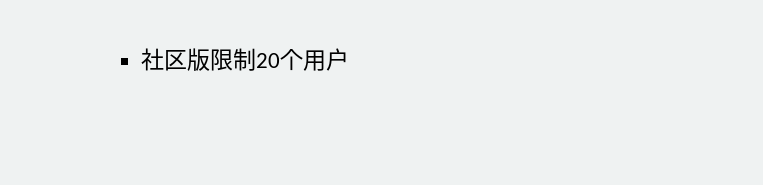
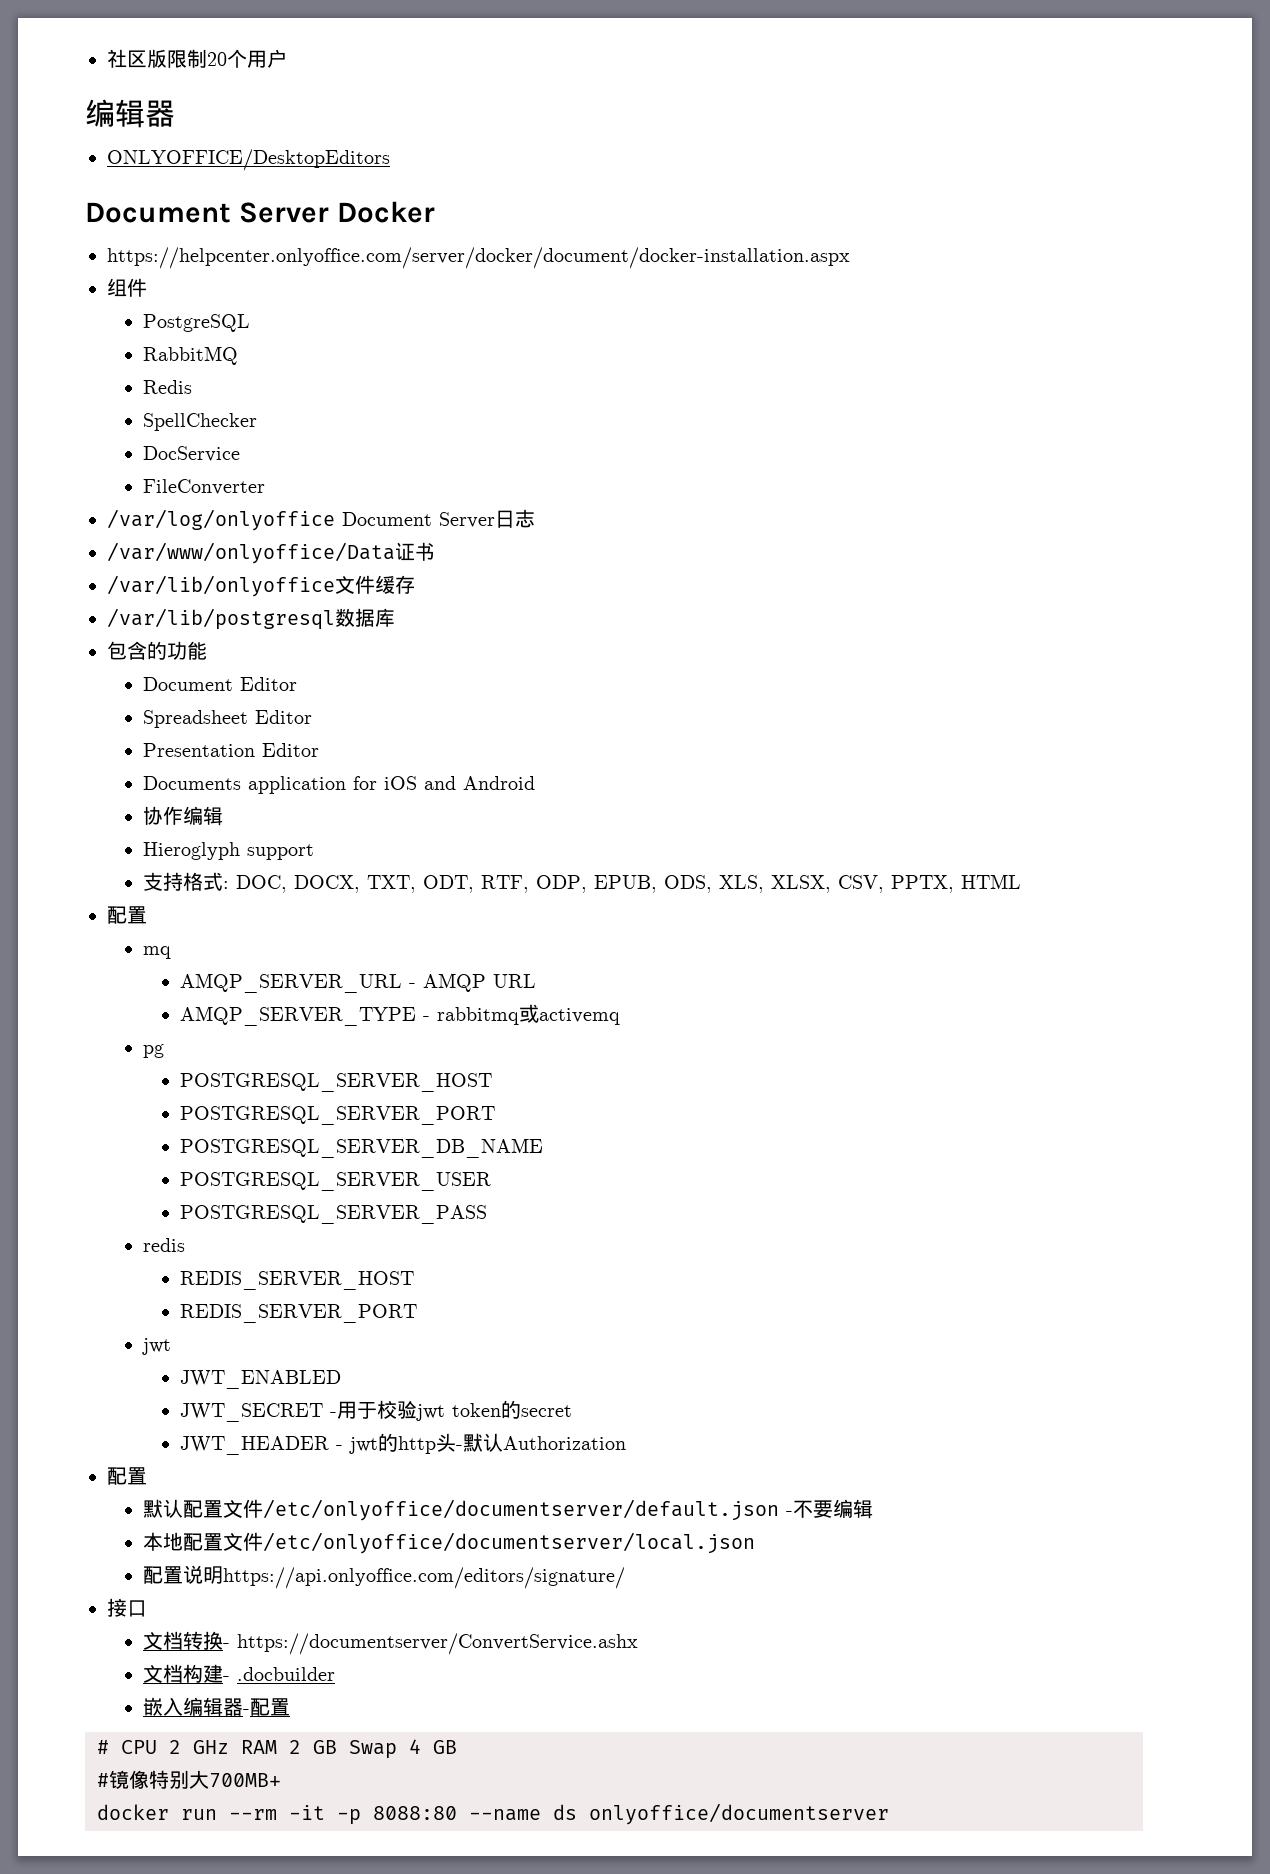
(350, 59) none -> [85,99,175,128] [107,149,390,171] [85,201,435,223] [107,247,850,269] [107,278,147,297] [143,314,251,332] [143,346,239,365] [143,380,193,394] [143,413,258,431] [143,446,241,462] [143,479,266,495] [107,509,535,531] [107,542,435,564] [107,575,415,597] [107,608,395,630] [107,641,207,660] [143,677,298,691] [143,710,313,728] [143,743,320,757] [143,776,536,794] [143,806,224,826] [143,842,315,860] [143,872,1022,893] [107,906,147,924] [143,946,172,959] [179,973,536,993] [179,1004,620,1026] [143,1044,165,1058] [179,1073,492,1092] [179,1106,495,1125] [179,1138,543,1158] [179,1172,491,1191] [179,1205,487,1224] [143,1238,186,1252] [179,1271,414,1290] [179,1304,417,1323] [142,1338,172,1355] [179,1370,341,1389] [179,1400,572,1422] [179,1433,626,1455] [107,1467,147,1485] [143,1499,874,1521] [143,1532,756,1554] [143,1565,626,1589] [107,1598,147,1617] [143,1631,639,1655] [143,1664,336,1683] [143,1697,291,1717] [97,1739,457,1759] [97,1770,281,1789] [97,1803,889,1825] // 编辑器 // ONLYOFFICE/DesktopEditors // Document Server Docker // https://helpcenter.onlyoffice.com/server/docker/document/docker-installation.aspx // 组件 // PostgreSQL // RabbitMQ // Redis // SpellChecker // DocService // FileConverter // /var/log/onlyoffice Document Server日志 // /var/www/onlyoffice/Data证书 // /var/lib/onlyoffice文件缓存 // /var/lib/postgresql数据库 // 包含的功能 // Document Editor // Spreadsheet Editor // Presentation Editor // Documents application for iOS and Android // 协作编辑 // Hieroglyph support // 支持格式: DOC, DOCX, TXT, ODT, RTF, ODP, EPUB, ODS, XLS, XLSX, CSV, PPTX, HTML // 配置 // mq // AMQP_SERVER_URL - AMQP URL // AMQP_SERVER_TYPE - rabbitmq或activemq // pg // POSTGRESQL_SERVER_HOST // POSTGRESQL_SERVER_PORT // POSTGRESQL_SERVER_DB_NAME // POSTGRESQL_SERVER_USER // POSTGRESQL_SERVER_PASS // redis // REDIS_SERVER_HOST // REDIS_SERVER_PORT // jwt // JWT_ENABLED // JWT_SECRET -用于校验jwt token的secret // JWT_HEADER - jwt的http头-默认Authorization // 配置 // 默认配置文件/etc/onlyoffice/documentserver/default.json -不要编辑 // 本地配置文件/etc/onlyoffice/documentserver/local.json // 配置说明https://api.onlyoffice.com/editors/signature/ // 接口 // 文档转换- https://documentserver/ConvertService.ashx // 文档构建- .docbuilder // 嵌入编辑器-配置 // # CPU 2 GHz RAM 2 GB Swap 4 GB // #镜像特别大700MB+ // docker run --rm -it -p 8088:80 --name ds onlyoffice/documentserver

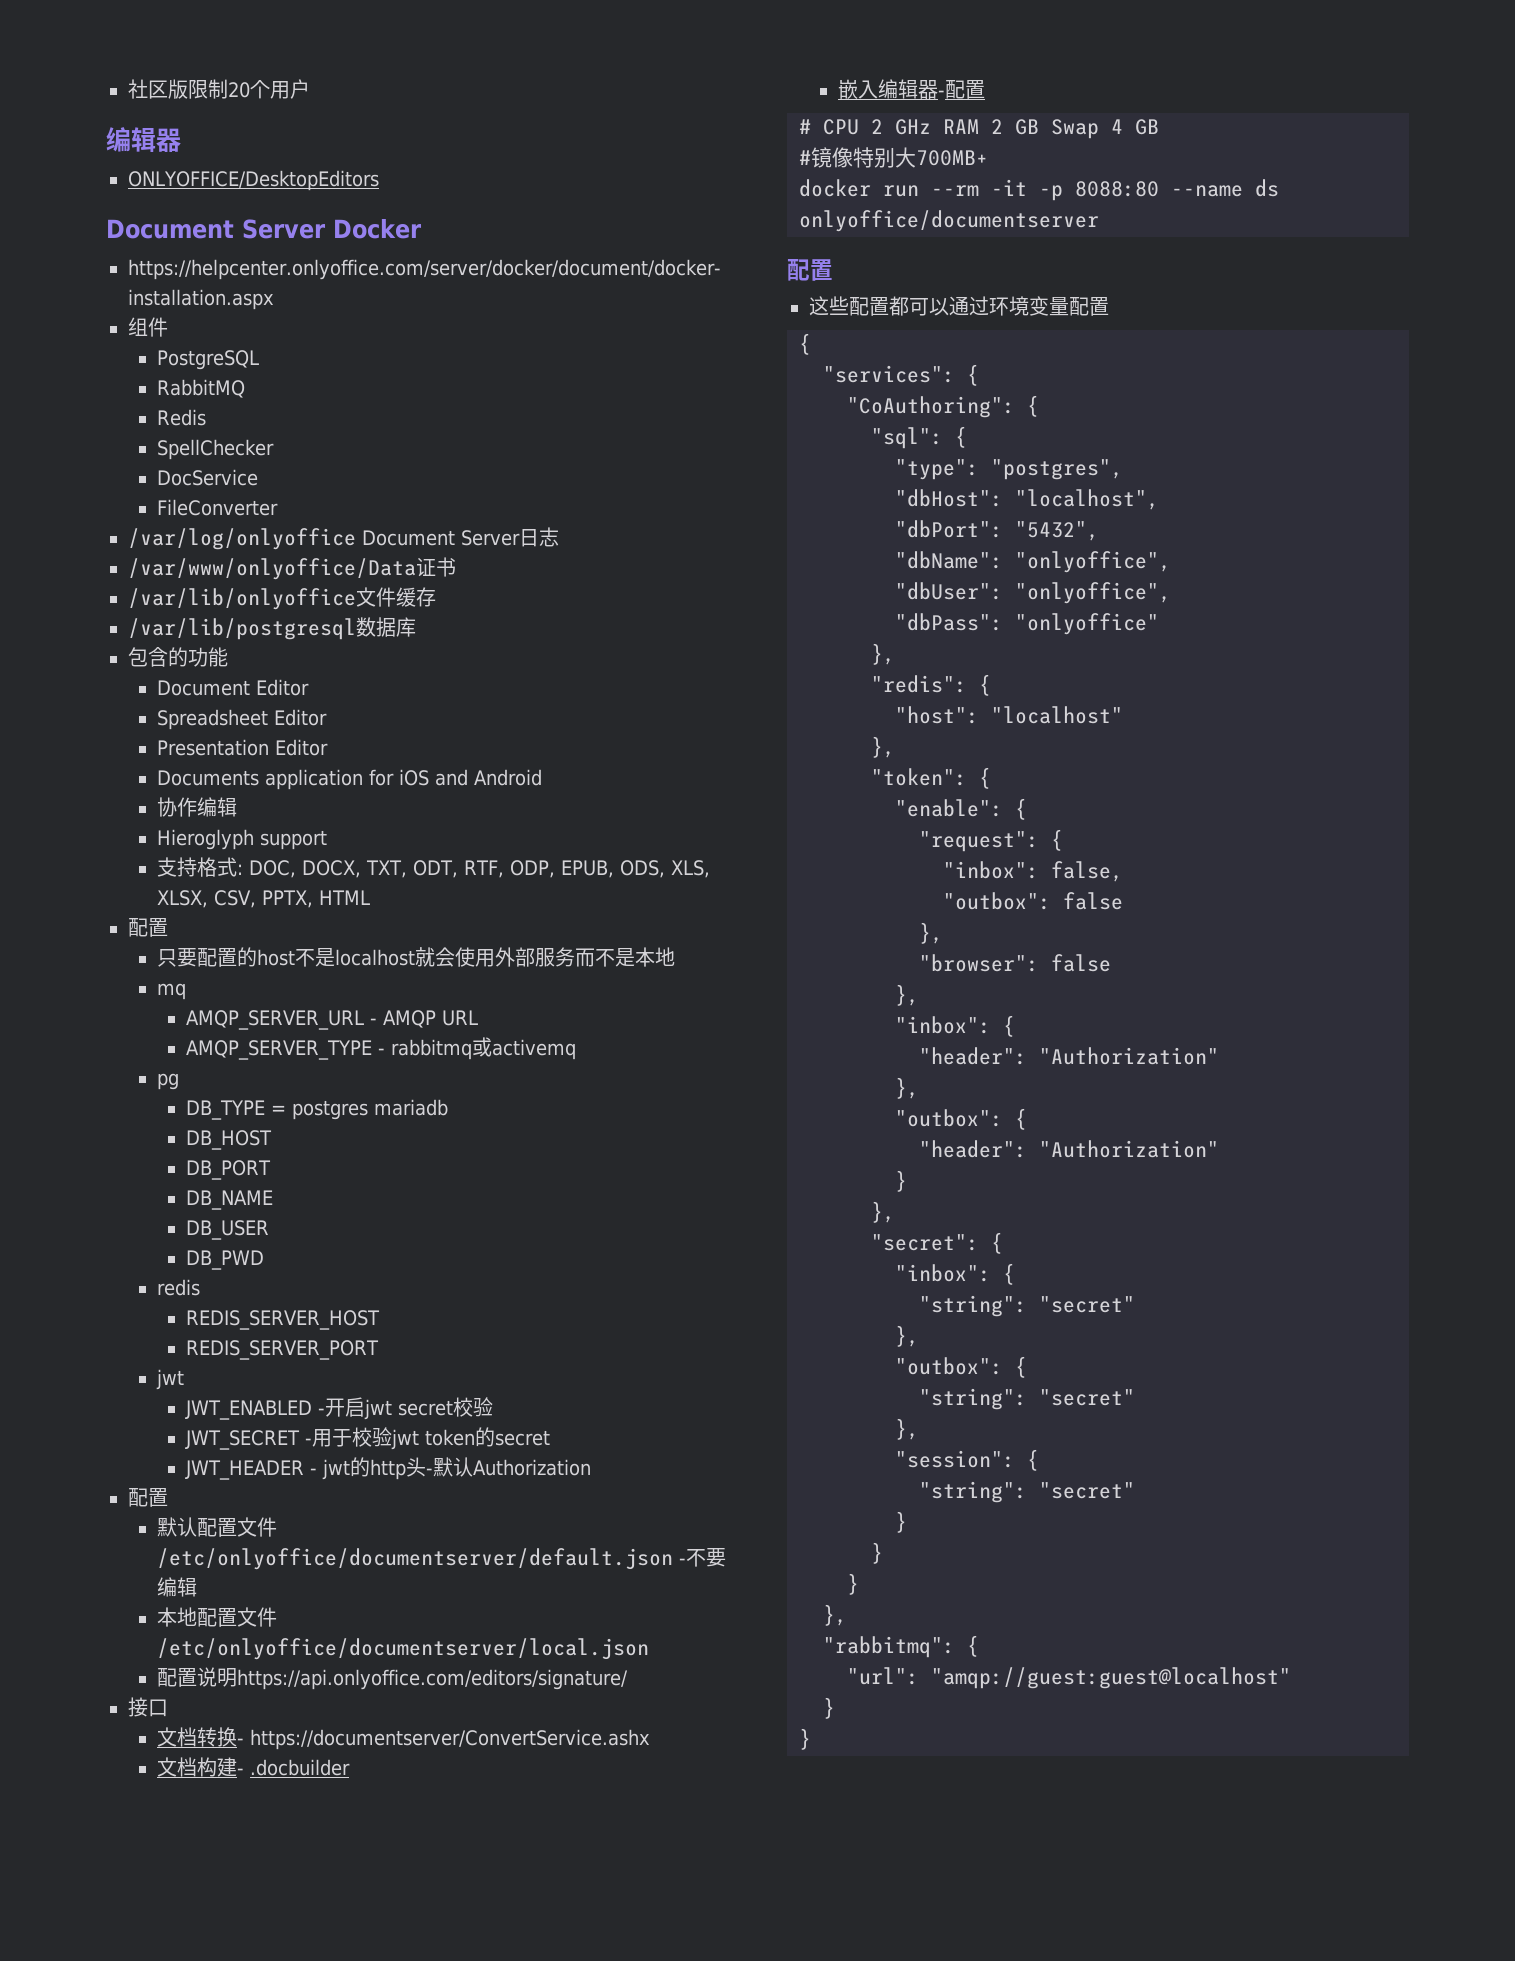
(147, 915) none -> [157,947,676,967] // 只要配置的host不是localhost就会使用外部服务而不是本地
[179,1073,492,1092] [179,1106,495,1125] [179,1138,543,1158] [179,1172,491,1191] [179,1205,487,1224] POSTGRESQL_SERVER_HOST // POSTGRESQL_SERVER_PORT // POSTGRESQL_SERVER_DB_NAME // POSTGRESQL_SERVER_USER // POSTGRESQL_SERVER_PASS -> [186,1099,449,1120] [186,1130,273,1150] [186,1160,272,1180] [186,1190,274,1210] [186,1220,270,1240] [186,1250,265,1270] DB_TYPE = postgres mariadb // DB_HOST // DB_PORT // DB_NAME // DB_USER // DB_PWD
(341, 1379) none -> [318,1397,494,1420] -开启jwt secret校验
(889, 1814) none -> [787,259,833,281] [809,296,1109,316] [799,333,811,355] [823,364,979,386] [847,395,1039,418] [871,426,967,449] [895,459,1123,480] [895,489,1159,510] [895,520,1099,541] [895,551,1171,573] [895,582,1171,604] [895,613,1159,635] [871,643,895,665] [871,674,991,696] [895,706,1123,724] [871,736,895,758] [871,767,991,789] [895,798,1027,820] [919,829,1063,852] [943,861,1123,882] [943,892,1123,910] [919,922,943,944] [919,954,1111,972] [895,984,919,1006] [895,1015,1015,1037] [919,1047,1219,1065] [895,1077,919,1099] [895,1108,1027,1130] [919,1140,1219,1158] [895,1170,907,1192] [871,1201,895,1223] [871,1232,1003,1254] [895,1263,1015,1285] [919,1295,1135,1317] [895,1325,919,1347] [895,1356,1027,1378] [919,1388,1135,1410] [895,1418,919,1440] [895,1449,1039,1471] [919,1481,1135,1503] [895,1511,907,1533] [871,1542,883,1564] [847,1573,859,1595] [823,1604,847,1626] [823,1635,979,1658] [847,1667,1291,1689] [823,1697,835,1719] [799,1728,811,1750] // 配置 // 这些配置都可以通过环境变量配置 // { // "services": { // "CoAuthoring": { // "sql": { // "type": "postgres", // "dbHost": "localhost", // "dbPort": "5432", // "dbName": "onlyoffice", // "dbUser": "onlyoffice", // "dbPass": "onlyoffice" // }, // "redis": { // "host": "localhost" // }, // "token": { // "enable": { // "request": { // "inbox": false, // "outbox": false // }, // "browser": false // }, // "inbox": { // "header": "Authorization" // }, // "outbox": { // "header": "Authorization" // } // }, // "secret": { // "inbox": { // "string": "secret" // }, // "outbox": { // "string": "secret" // }, // "session": { // "string": "secret" // } // } // } // }, // "rabbitmq": { // "url": "amqp://guest:guest@localhost" // } // }

